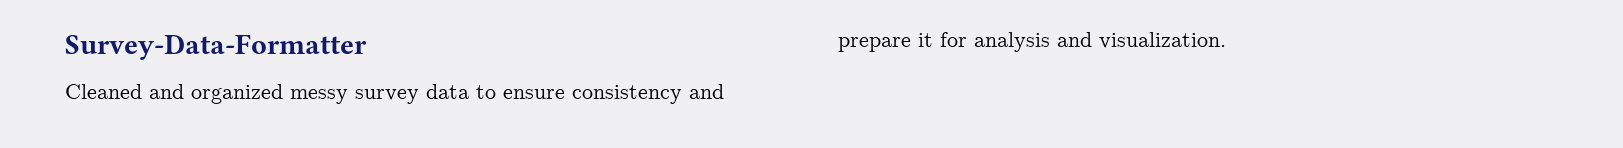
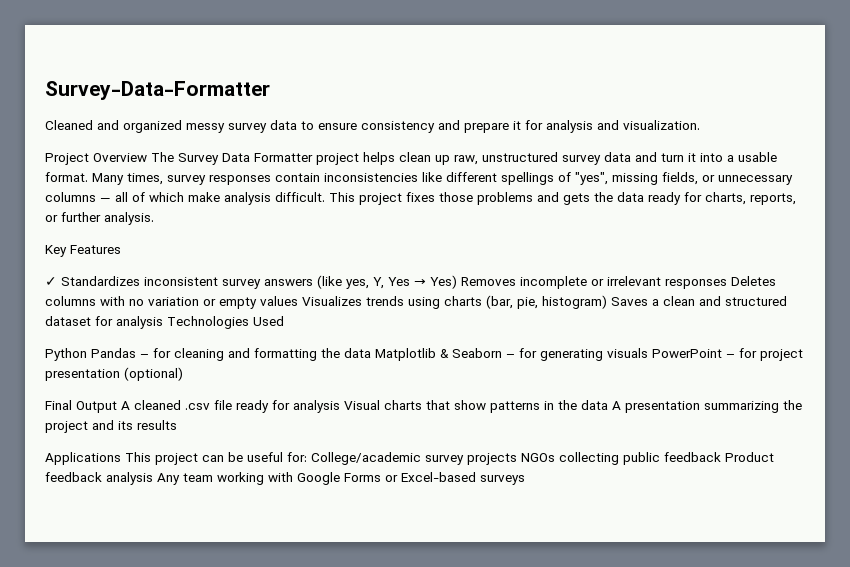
(1226, 40) none -> [45,152,777,165] [45,172,793,185] [45,192,796,205] [45,212,154,225] [45,245,121,257] [45,275,776,289] [45,295,787,309] [45,316,284,329] [45,348,803,361] [45,367,183,381] [45,400,802,413] [45,420,177,433] [45,452,774,465] [45,472,525,485] // Project Overview The Survey Data Formatter project helps clean up raw, unstructured survey data and turn it into a usable format. Many times, survey responses contain inconsistencies like different spellings of "yes", missing fields, or unnecessary columns — all of which make analysis difficult. This project fixes those problems and gets the data ready for charts, reports, or further analysis. // Key Features // ✓ Standardizes inconsistent survey answers (like yes, Y, Yes → Yes) Removes incomplete or irrelevant responses Deletes columns with no variation or empty values Visualizes trends using charts (bar, pie, histogram) Saves a clean and structured dataset for analysis Technologies Used // Python Pandas – for cleaning and formatting the data Matplotlib & Seaborn – for generating visuals PowerPoint – for project presentation (optional) // Final Output A cleaned .csv file ready for analysis Visual charts that show patterns in the data A presentation summarizing the project and its results // Applications This project can be useful for: College/academic survey projects NGOs collecting public feedback Product feedback analysis Any team working with Google Forms or Excel-based surveys

